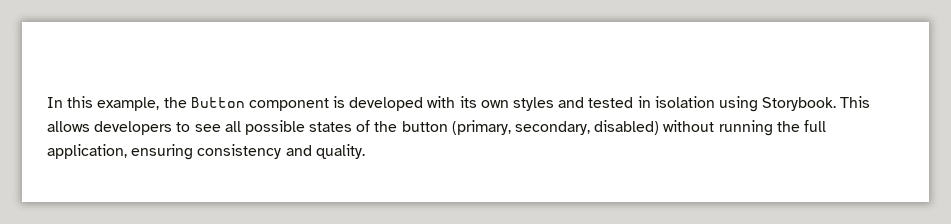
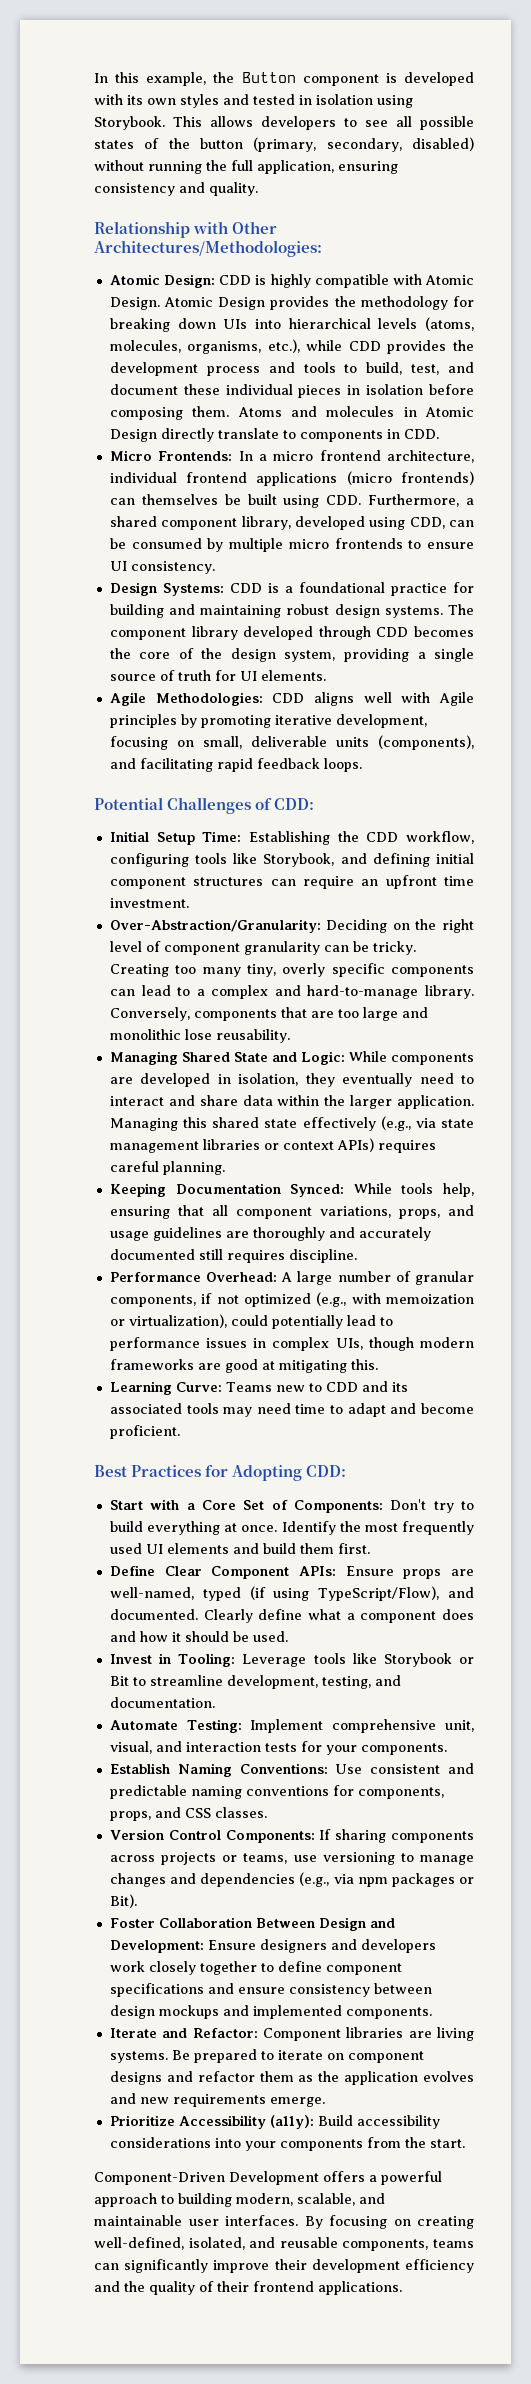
(365, 151) none -> [94,221,278,238] [94,240,322,257] [109,274,474,288] [109,296,475,310] [109,317,475,332] [109,339,474,354] [109,362,474,376] [109,384,474,398] [109,406,475,420] [109,428,439,442] [109,450,474,463] [109,471,474,486] [109,494,474,508] [109,516,475,530] [109,538,474,552] [109,561,215,574] [109,582,475,596] [109,604,475,618] [109,626,475,640] [109,648,474,662] [109,670,326,681] [109,692,475,706] [109,714,427,728] [109,735,474,750] [109,758,362,772] [94,797,315,814] [109,831,475,845] [109,853,475,867] [109,875,475,889] [109,898,189,908] [109,919,474,933] [109,941,416,955] [109,963,474,977] [109,985,474,999] [109,1007,428,1021] [109,1029,290,1043] [109,1051,474,1065] [109,1073,474,1087] [109,1095,475,1109] [109,1116,474,1131] [109,1138,436,1153] [109,1161,225,1175] [109,1183,475,1197] [109,1205,474,1219] [109,1227,431,1241] [109,1249,357,1263] [109,1271,475,1285] [109,1292,474,1307] [109,1314,393,1329] [109,1337,475,1351] [109,1359,378,1373] [109,1381,408,1395] [109,1403,474,1417] [109,1425,180,1439] [94,1465,347,1481] [109,1499,475,1513] [109,1521,474,1535] [109,1543,370,1554] [109,1565,475,1579] [109,1586,474,1601] [109,1609,475,1623] [109,1631,288,1642] [109,1653,474,1667] [109,1675,401,1689] [109,1697,215,1708] [109,1719,474,1733] [109,1741,447,1755] [109,1763,474,1777] [109,1785,444,1799] [109,1807,267,1821] [109,1829,474,1843] [109,1852,474,1865] [109,1872,474,1887] [109,1894,137,1908] [109,1917,395,1931] [109,1939,436,1953] [109,1961,402,1975] [109,1983,432,1997] [109,2005,432,2019] [109,2027,474,2041] [109,2049,424,2063] [109,2071,475,2085] [109,2093,325,2107] [109,2115,440,2129] [109,2137,465,2151] [94,2171,442,2185] [94,2193,385,2207] [94,2215,474,2229] [94,2237,474,2251] [94,2259,474,2273] [94,2281,402,2295] // Relationship with Other Architectures/Methodologies: // Atomic Design: CDD is highly compatible with Atomic Design. Atomic Design provides the methodology for breaking down UIs into hierarchical levels (atoms, molecules, organisms, etc.), while CDD provides the development process and tools to build, test, and document these individual pieces in isolation before composing them. Atoms and molecules in Atomic Design directly translate to components in CDD. // Micro Frontends: In a micro frontend architecture, individual frontend applications (micro frontends) can themselves be built using CDD. Furthermore, a shared component library, developed using CDD, can be consumed by multiple micro frontends to ensure UI consistency. // Design Systems: CDD is a foundational practice for building and maintaining robust design systems. The component library developed through CDD becomes the core of the design system, providing a single source of truth for UI elements. // Agile Methodologies: CDD aligns well with Agile principles by promoting iterative development, focusing on small, deliverable units (components), and facilitating rapid feedback loops. // Potential Challenges of CDD: // Initial Setup Time: Establishing the CDD workflow, configuring tools like Storybook, and defining initial component structures can require an upfront time investment. // Over-Abstraction/Granularity: Deciding on the right level of component granularity can be tricky. Creating too many tiny, overly specific components can lead to a complex and hard-to-manage library. Conversely, components that are too large and monolithic lose reusability. // Managing Shared State and Logic: While components are developed in isolation, they eventually need to interact and share data within the larger application. Managing this shared state effectively (e.g., via state management libraries or context APIs) requires careful planning. // Keeping Documentation Synced: While tools help, ensuring that all component variations, props, and usage guidelines are thoroughly and accurately documented still requires discipline. // Performance Overhead: A large number of granular components, if not optimized (e.g., with memoization or virtualization), could potentially lead to performance issues in complex UIs, though modern frameworks are good at mitigating this. // Learning Curve: Teams new to CDD and its associated tools may need time to adapt and become proficient. // Best Practices for Adopting CDD: // Start with a Core Set of Components: Don't try to build everything at once. Identify the most frequently used UI elements and build them first. // Define Clear Component APIs: Ensure props are well-named, typed (if using TypeScript/Flow), and documented. Clearly define what a component does and how it should be used. // Invest in Tooling: Leverage tools like Storybook or Bit to streamline development, testing, and documentation. // Automate Testing: Implement comprehensive unit, visual, and interaction tests for your components. // Establish Naming Conventions: Use consistent and predictable naming conventions for components, props, and CSS classes. // Version Control Components: If sharing components across projects or teams, use versioning to manage changes and dependencies (e.g., via npm packages or Bit). // Foster Collaboration Between Design and Development: Ensure designers and developers work closely together to define component specifications and ensure consistency between design mockups and implemented components. // Iterate and Refactor: Component libraries are living systems. Be prepared to iterate on component designs and refactor them as the application evolves and new requirements emerge. // Prioritize Accessibility (a11y): Build accessibility considerations into your components from the start. // Component-Driven Development offers a powerful approach to building modern, scalable, and maintainable user interfaces. By focusing on creating well-defined, isolated, and reusable components, teams can significantly improve their development efficiency and the quality of their frontend applications.

